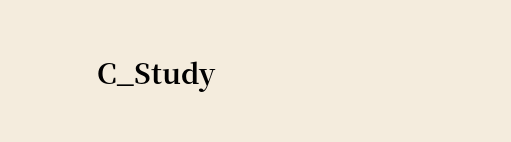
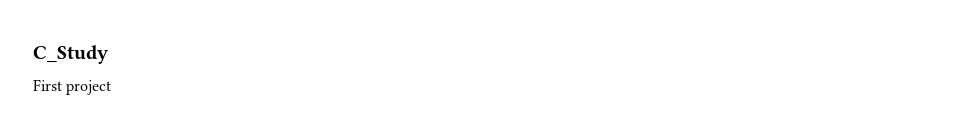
(216, 76) none -> [33,79,112,95] // First project

